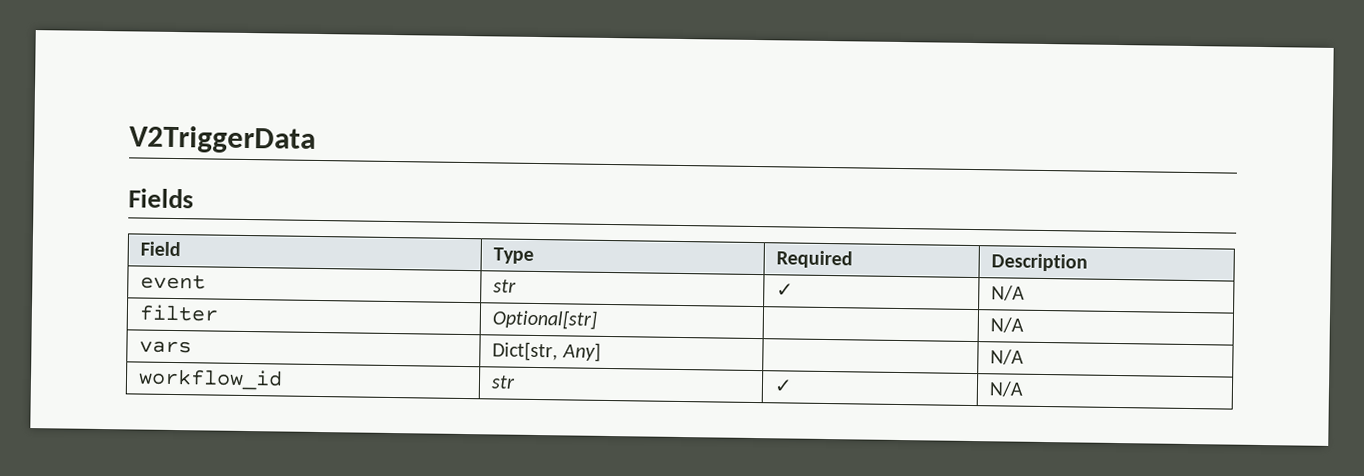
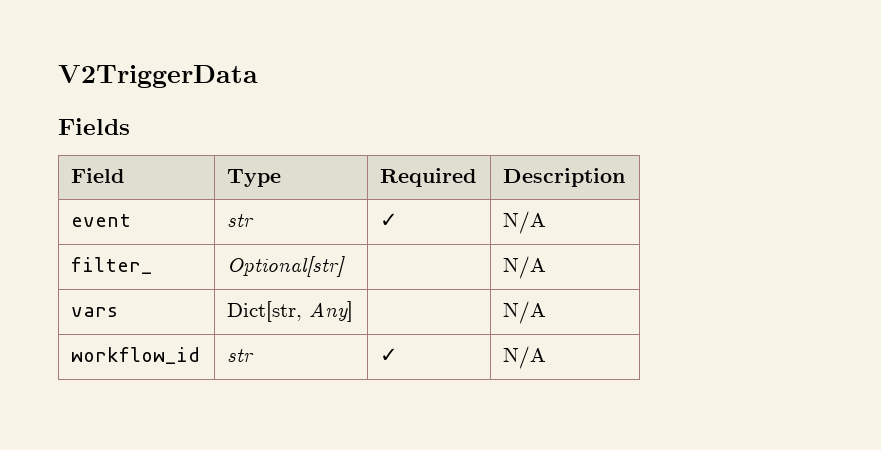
[139,304,220,322] filter -> [71,257,153,274] filter_

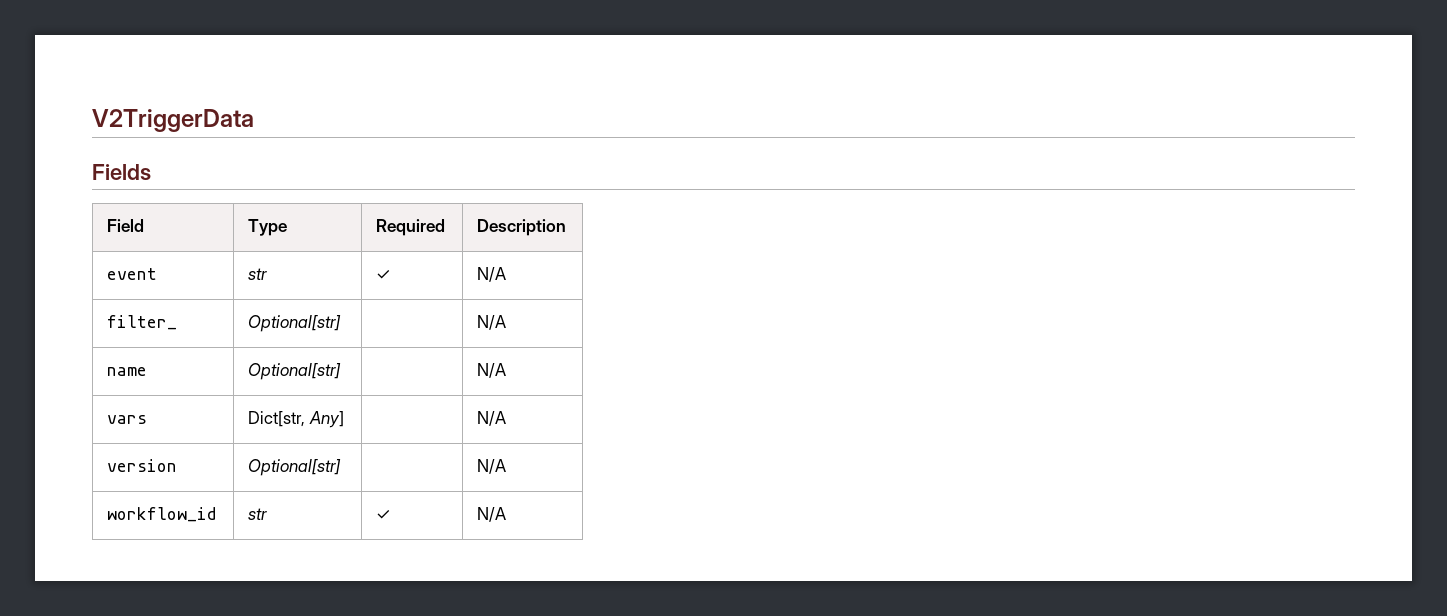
(547, 267) none -> [107,367,148,376] [248,363,342,380] [477,363,507,378] // name | Optional[str] | | N/A
(547, 312) none -> [107,459,178,472] [248,459,342,476] [477,459,507,474] // version | Optional[str] | | N/A

